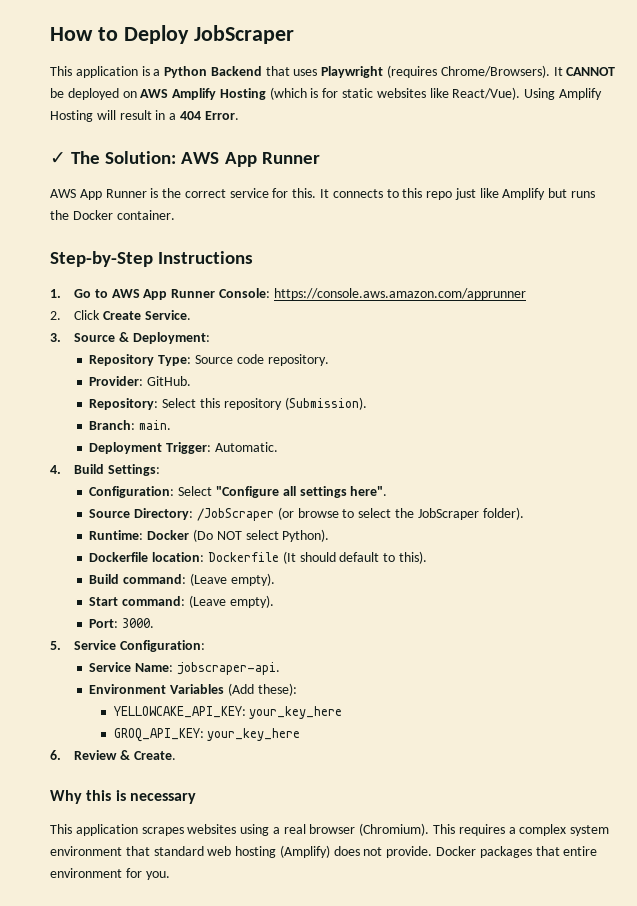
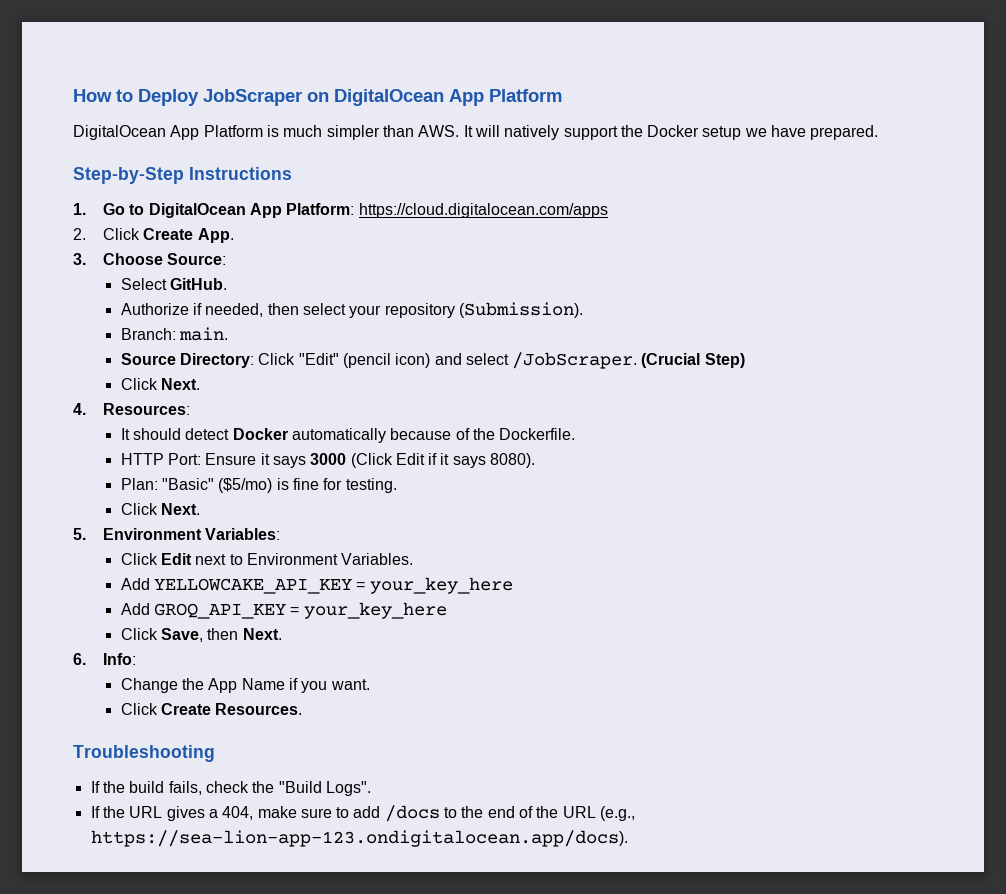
[50,65,616,78] [50,87,602,100] [50,110,239,122] [50,151,320,167] [50,188,596,200] [50,210,175,220] // This application is a Python Backend that uses Playwright (requires Chrome/Browsers). It CANNOT be deployed on AWS Amplify Hosting (which is for static websites like React/Vue). Using Amplify Hosting will result in a 404 Error. // ✓ The Solution: AWS App Runner // AWS App Runner is the correct service for this. It connects to this repo just like Amplify but runs the Docker container. -> [307,89,562,106] [73,125,879,140] on DigitalOcean App Platform // DigitalOcean App Platform is much simpler than AWS. It will natively support the Docker setup we have prepared.
[111,288,526,300] AWS App Runner Console: https://console.aws.amazon.com/apprunner -> [148,203,608,218] DigitalOcean App Platform: https://cloud.digitalocean.com/apps
[144,310,191,320] Service. -> [197,228,234,243] App.
[74,332,210,344] [89,354,329,366] [89,376,192,386] [89,397,367,410] [89,420,172,430] [89,442,279,454] [50,464,160,476] [89,486,388,498] [89,507,524,521] [89,529,330,542] [89,551,427,564] [89,573,275,586] [89,595,274,608] [89,618,155,628] [50,640,205,652] [89,662,281,675] [89,683,297,696] [113,706,343,719] [113,728,301,742] [50,750,176,760] [50,790,196,804] [50,823,610,836] [50,845,598,858] [50,868,170,880] Source & Deployment: // Repository Type: Source code repository. // Provider: GitHub. // Repository: Select this repository (Submission). // Branch: main. // Deployment Trigger: Automatic. // 4. Build Settings: // Configuration: Select "Configure all settings here". // Source Directory: /JobScraper (or browse to select the JobScraper folder). // Runtime: Docker (Do NOT select Python). // Dockerfile location: Dockerfile (It should default to this). // Build command: (Leave empty). // Start command: (Leave empty). // Port: 3000. // 5. Service Configuration: // Service Name: jobscraper-api. // Environment Variables (Add these): // YELLOWCAKE_API_KEY: your_key_here // GROQ_API_KEY: your_key_here // 6. Review & Create. // Why this is necessary // This application scrapes websites using a real browser (Chromium). This requires a complex system environment that standard web hosting (Amplify) does not provide. Docker packages that entire environment for you. -> [103,253,227,265] [120,278,227,290] [120,302,583,318] [120,327,228,341] [120,352,745,369] [120,378,200,390] [73,403,191,415] [120,428,576,443] [120,453,536,468] [120,478,397,493] [120,503,200,515] [73,528,281,540] [120,553,414,565] [120,577,513,594] [120,602,447,619] [120,628,282,642] [73,653,137,665] [120,678,370,693] [120,703,303,715] [73,745,215,762] [90,781,371,796] [90,805,636,822] [90,830,628,847] Choose Source: // Select GitHub. // Authorize if needed, then select your repository (Submission). // Branch: main. // Source Directory: Click "Edit" (pencil icon) and select /JobScraper. (Crucial Step) // Click Next. // 4. Resources: // It should detect Docker automatically because of the Dockerfile. // HTTP Port: Ensure it says 3000 (Click Edit if it says 8080). // Plan: "Basic" ($5/mo) is fine for testing. // Click Next. // 5. Environment Variables: // Click Edit next to Environment Variables. // Add YELLOWCAKE_API_KEY = your_key_here // Add GROQ_API_KEY = your_key_here // Click Save, then Next. // 6. Info: // Change the App Name if you want. // Click Create Resources. // Troubleshooting // If the build fails, check the "Build Logs". // If the URL gives a 404, make sure to add /docs to the end of the URL (e.g., https://sea-lion-app-123.ondigitalocean.app/docs).

